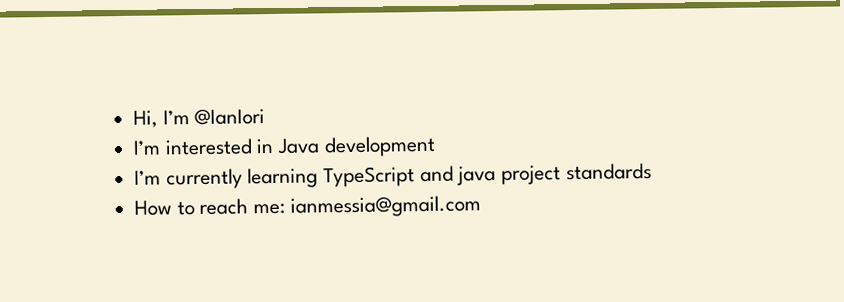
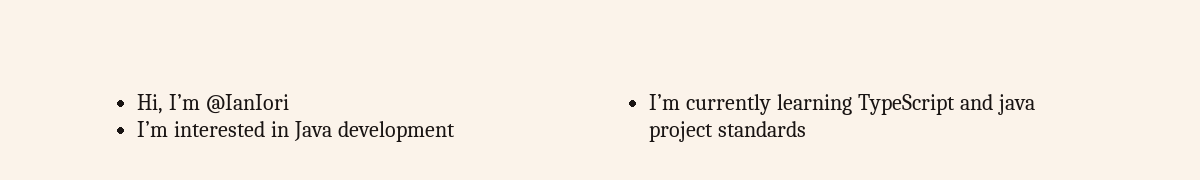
[134,195,481,218] // How to reach me: ianmessia@gmail.com -> (807, 129) none

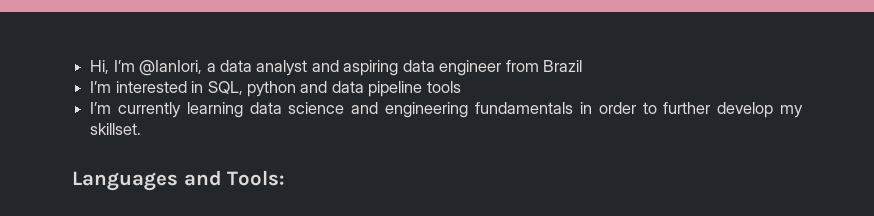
[206,94,290,114] [137,121,455,142] [649,94,1035,115] [649,121,807,142] @IanIori // I’m interested in Java development // I’m currently learning TypeScript and java project standards -> [139,60,583,76] [90,81,461,97] [90,102,804,118] [90,123,142,135] [72,170,286,191] @IanIori, a data analyst and aspiring data engineer from Brazil // I’m interested in SQL, python and data pipeline tools // I’m currently learning data science and engineering fundamentals in order to further develop my skillset. // Languages and Tools:

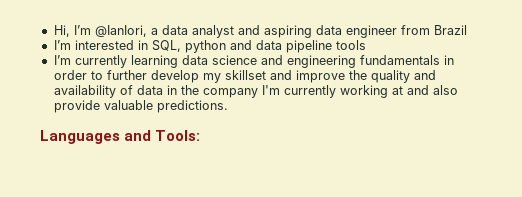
[90,123,142,135] skillset. -> [224,70,436,83] [53,85,458,98] [53,100,228,113] skillset and improve the quality and availability of data in the company I'm currently working at and also provide valuable predictions.

